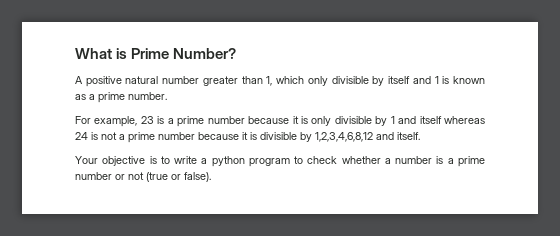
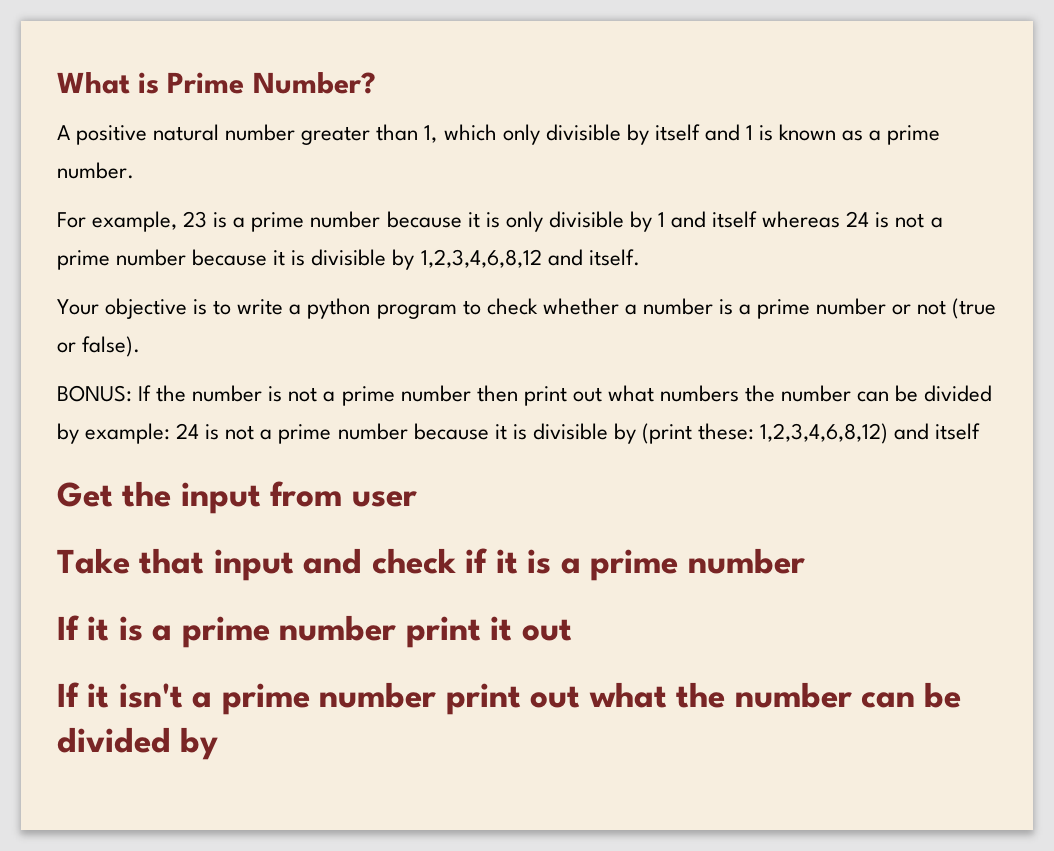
(211, 177) none -> [57,385,993,406] [57,423,981,444] [57,481,417,514] [57,548,805,581] [57,615,572,648] [57,682,962,715] [57,727,219,760] // BONUS: If the number is not a prime number then print out what numbers the number can be divided by example: 24 is not a prime number because it is divisible by (print these: 1,2,3,4,6,8,12) and itself // Get the input from user // Take that input and check if it is a prime number // If it is a prime number print it out // If it isn't a prime number print out what the number can be divided by

